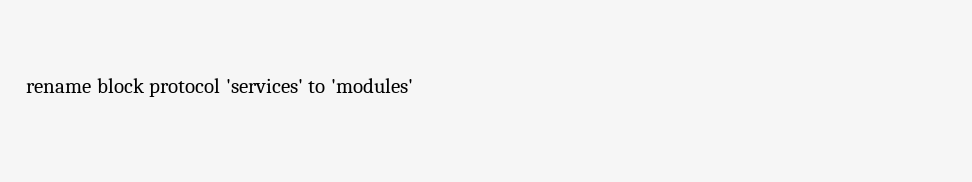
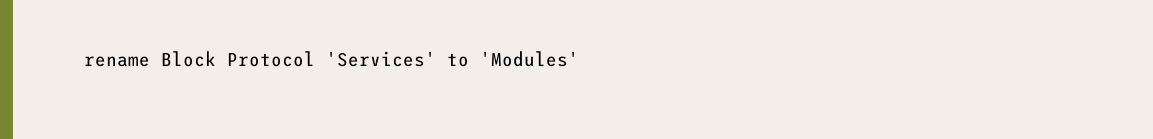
[96,78,413,97] block protocol 'services' to 'modules' -> [161,51,579,67] Block Protocol 'Services' to 'Modules'

